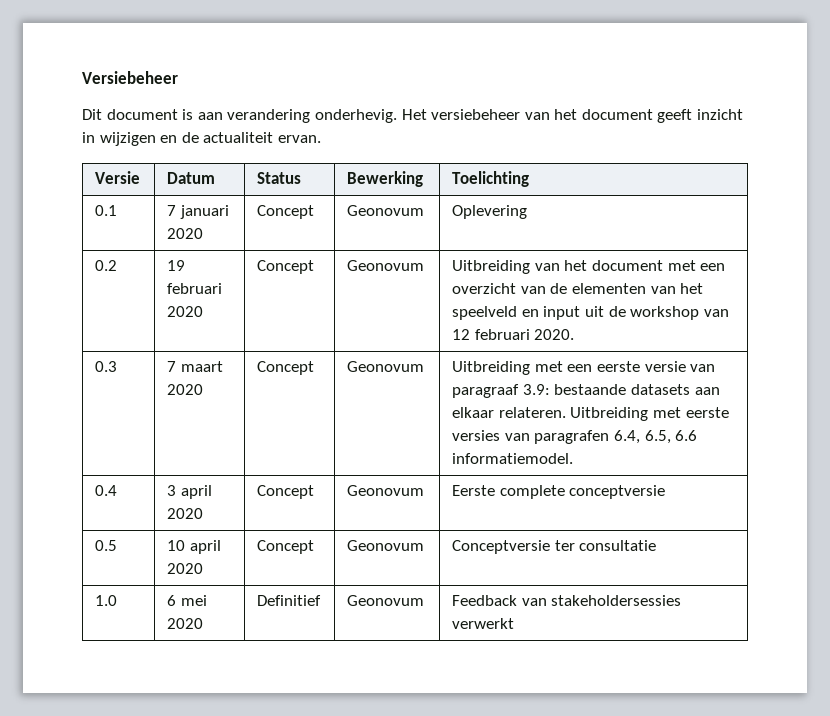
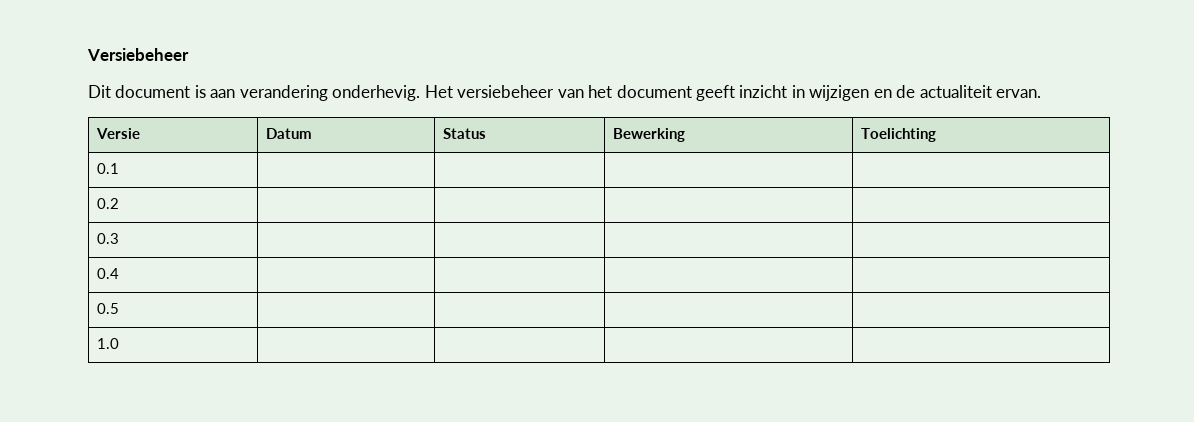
[167,205,229,219] [167,228,204,239] [257,205,315,219] [347,205,425,216] [452,205,528,219] [95,260,118,271] [167,260,186,271] [167,283,223,294] [167,306,204,317] [257,260,315,274] [347,260,425,271] [452,260,726,274] [452,283,704,294] [452,306,729,320] [452,329,575,340] [95,361,118,372] [167,361,223,372] [167,384,204,395] [257,361,315,375] [347,361,425,372] [452,361,716,375] [452,384,720,398] [452,407,729,421] [452,430,698,444] [452,453,574,464] [95,485,118,496] [167,485,212,499] [167,508,204,519] [257,485,315,499] [347,485,425,496] [452,485,666,499] [95,540,118,551] [167,540,221,554] [167,563,204,574] [257,540,315,554] [347,540,425,551] [452,540,657,554] [95,595,118,606] [167,595,207,606] [167,618,204,629] [257,595,322,606] [347,595,425,606] [452,595,682,606] [452,618,515,629] 7 januari 2020 | Concept | Geonovum | Oplevering // 0.2 | 19 februari 2020 | Concept | Geonovum | Uitbreiding van het document met een overzicht van de elementen van het speelveld en input uit de workshop van 12 februari 2020. // 0.3 | 7 maart 2020 | Concept | Geonovum | Uitbreiding met een eerste versie van paragraaf 3.9: bestaande datasets aan elkaar relateren. Uitbreiding met eerste versies van paragrafen 6.4, 6.5, 6.6 informatiemodel. // 0.4 | 3 april 2020 | Concept | Geonovum | Eerste complete conceptversie // 0.5 | 10 april 2020 | Concept | Geonovum | Conceptversie ter consultatie // 1.0 | 6 mei 2020 | Definitief | Geonovum | Feedback van stakeholdersessies verwerkt -> [97,198,120,209] [97,233,120,244] [97,268,120,279] [97,303,120,314] [97,338,120,349] | | | // 0.2 | | | | // 0.3 | | | | // 0.4 | | | | // 0.5 | | | | // 1.0 | | | |

